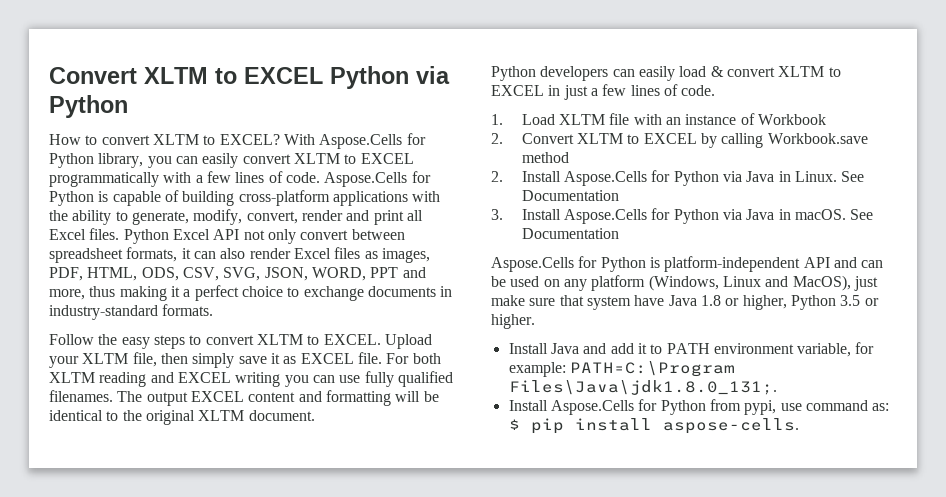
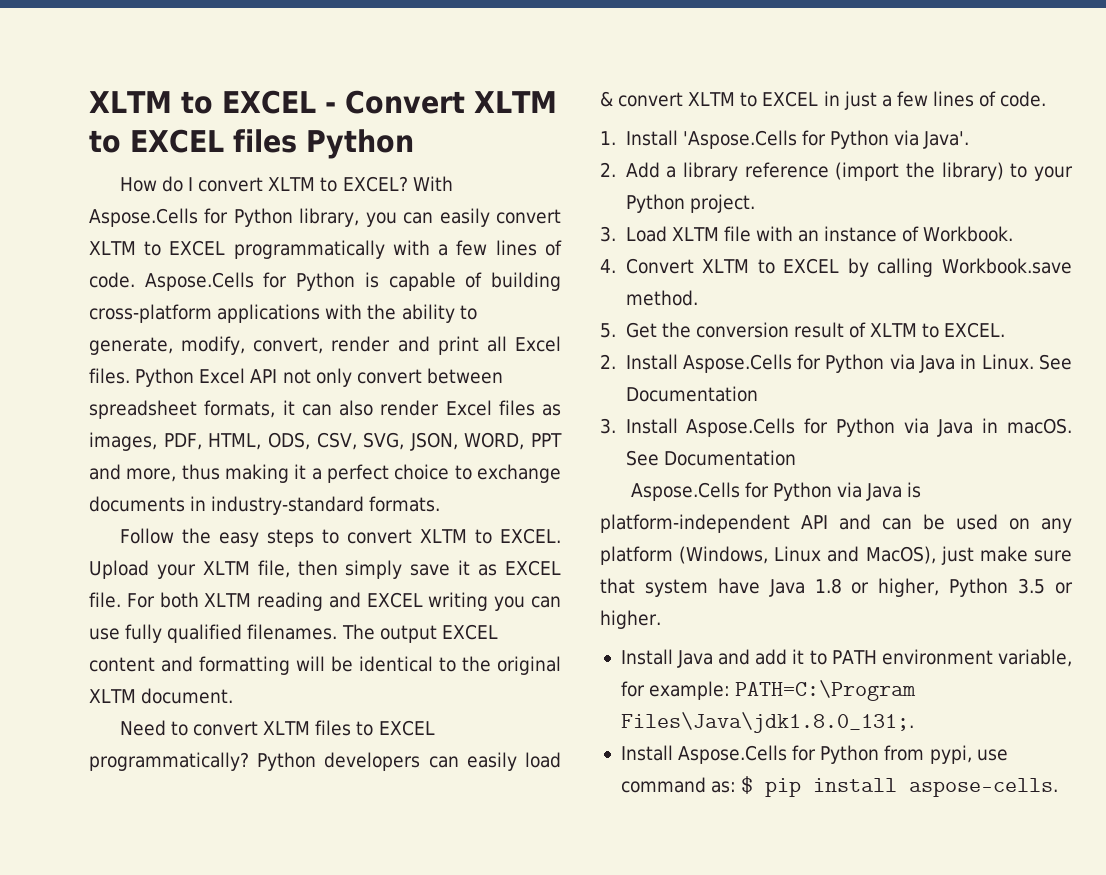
[49,66,450,89] Convert XLTM to EXCEL Python via -> [89,90,557,114] [89,129,297,153] XLTM to EXCEL - Convert XLTM to EXCEL files
[85,135,98,145] to -> [161,176,194,192] do I
(315, 415) none -> [119,720,435,736] [89,752,249,771] Need to convert XLTM files to EXCEL programmatically?
(503, 119) none -> [625,130,970,149] [600,162,1073,181] [625,194,755,213] [600,226,616,242] Install 'Aspose.Cells for Python via Java'. // 2. Add a library reference (import the library) to your Python project. // 3.
[757,114,826,125] [491,133,503,144] Workbook // 2. -> [923,226,1014,242] [600,259,616,273] Workbook. // 4.
[521,152,569,163] method -> [625,290,698,306] [600,322,1006,338] method. // 5. Get the conversion result of XLTM to EXCEL.
(646, 264) none -> [837,482,903,501] via Java

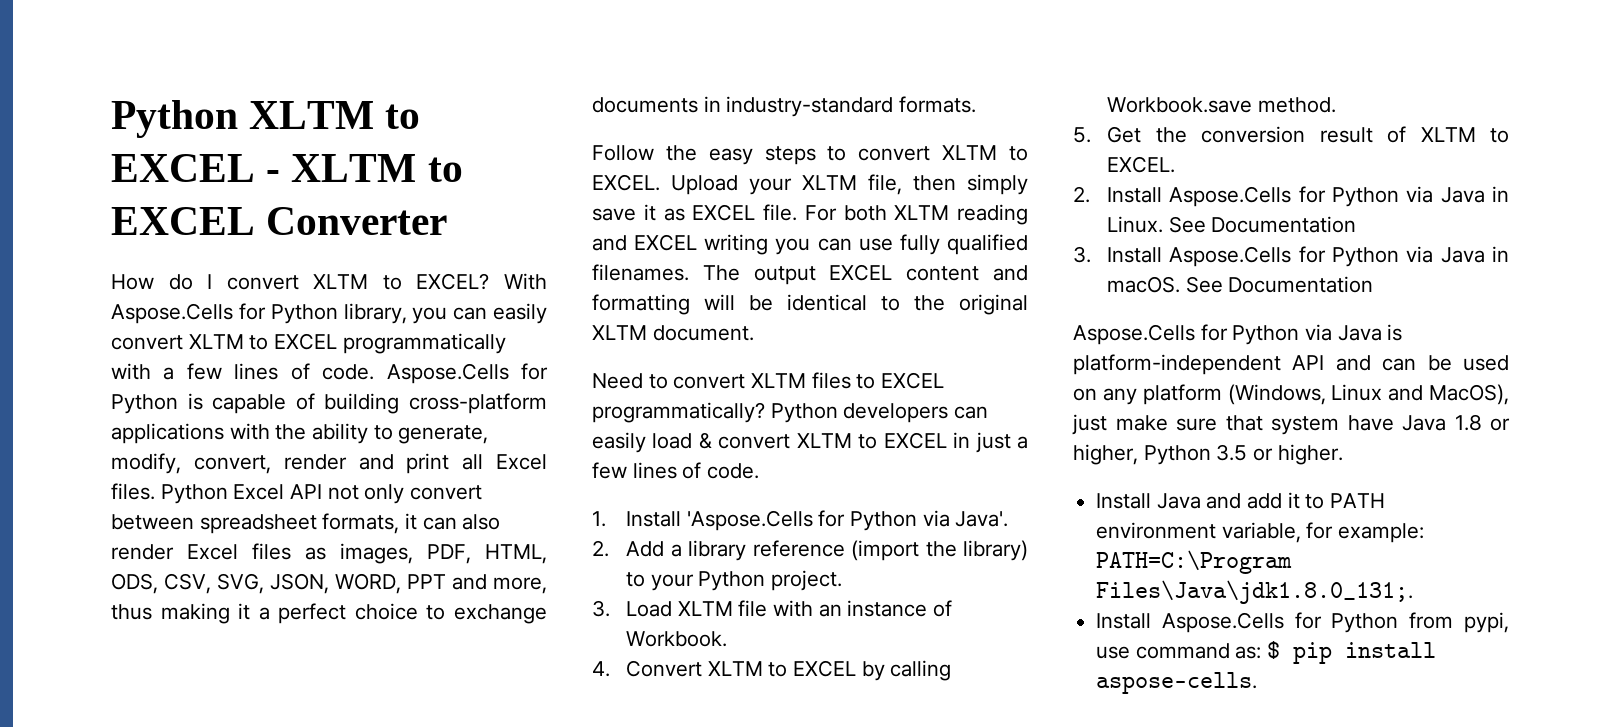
(89, 102) none -> [111,100,238,138] Python
[344,90,557,114] [89,129,414,159] Convert XLTM to EXCEL files Python -> [291,154,463,182] [111,207,448,235] XLTM to EXCEL Converter

